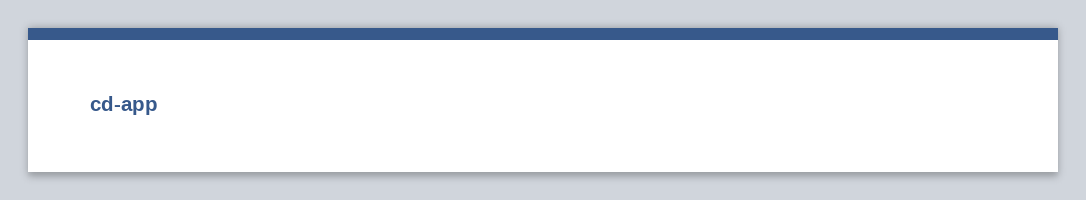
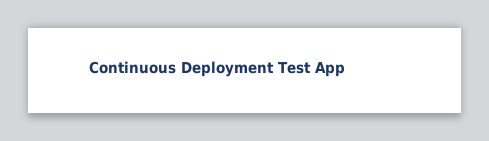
[90,96,158,115] cd-app -> [89,61,345,77] Continuous Deployment Test App

